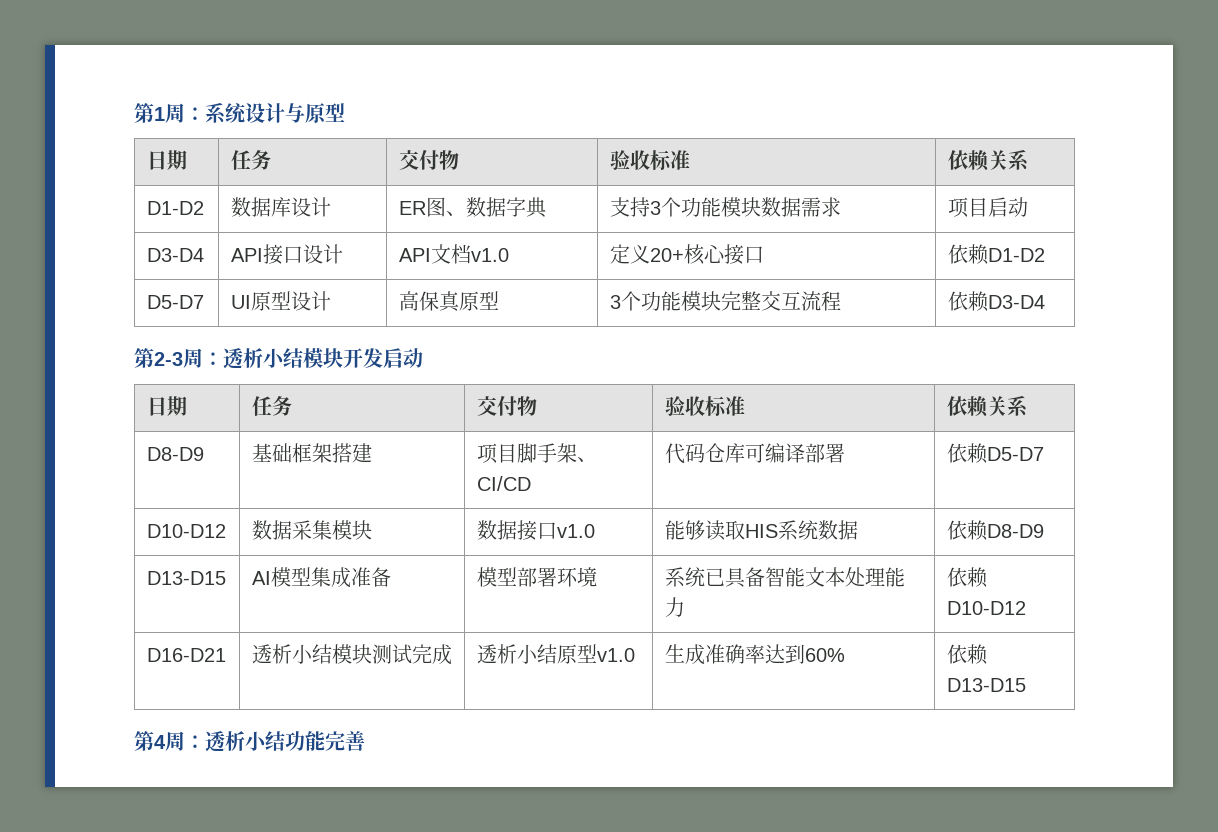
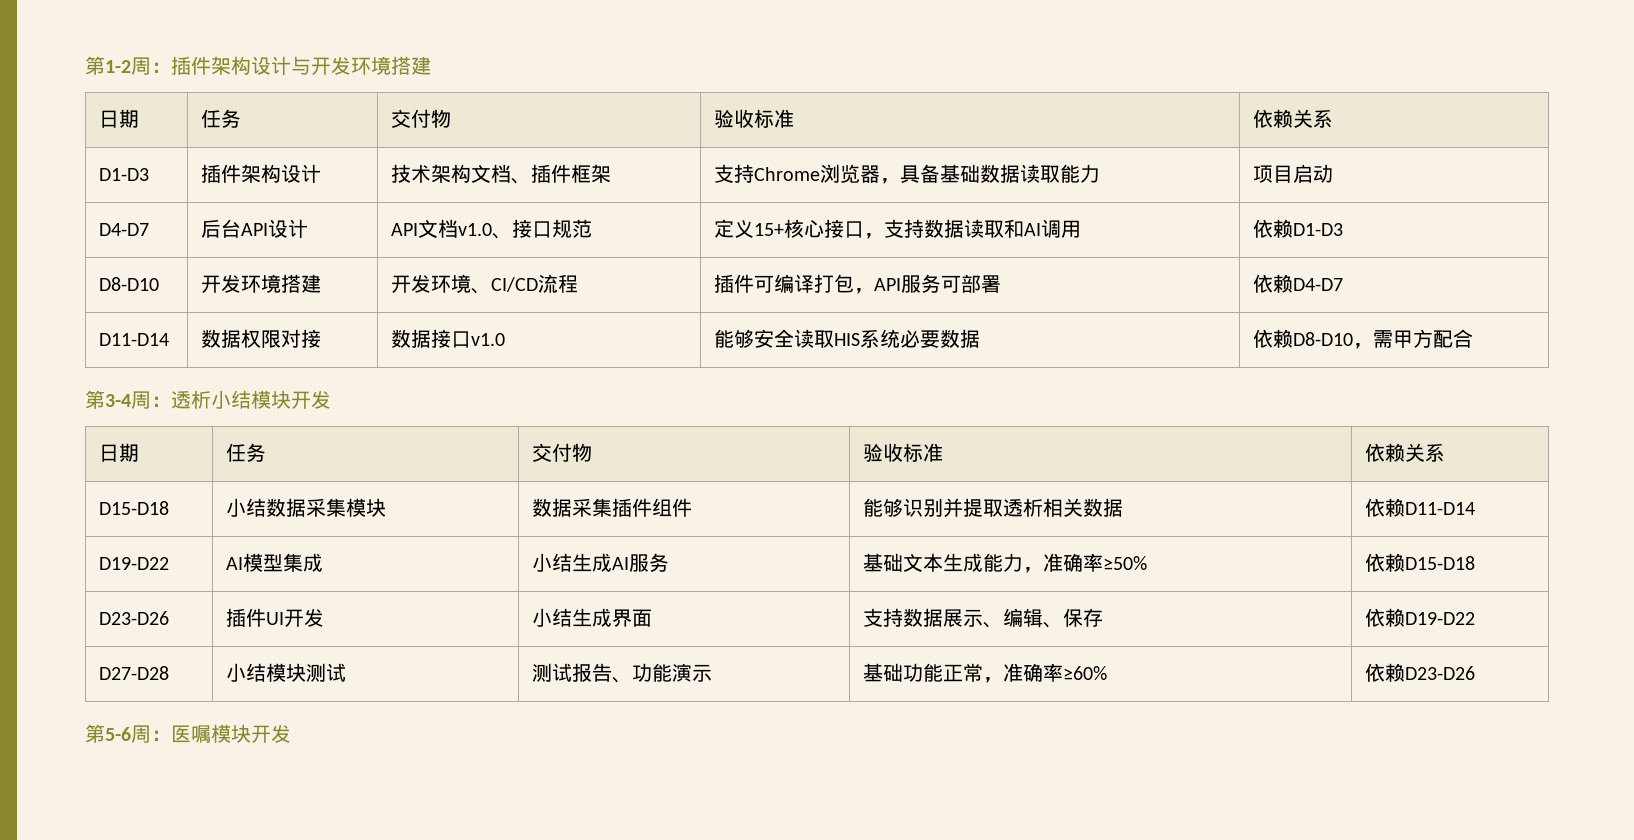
[134,102,345,124] [146,150,187,170] [230,150,271,170] [398,149,459,170] [609,150,690,171] [947,149,1029,171] [146,201,204,215] [230,197,331,217] [398,197,547,218] [609,197,841,217] 第1周：系统设计与原型 // 日期 | 任务 | 交付物 | 验收标准 | 依赖关系 // D1-D2 | 数据库设计 | ER图、数据字典 | 支持3个功能模块数据需求 -> [85,56,431,75] [98,109,139,128] [200,109,241,128] [390,109,451,128] [713,109,794,128] [1252,109,1333,128] [98,168,149,181] [200,164,321,183] [390,164,611,184] [713,164,1100,184] 第1-2周：插件架构设计与开发环境搭建 // 日期 | 任务 | 交付物 | 验收标准 | 依赖关系 // D1-D3 | 插件架构设计 | 技术架构文档、插件框架 | 支持Chrome浏览器，具备基础数据读取能力
[146,248,204,262] [230,244,303,265] D3-D4 | API接口 -> [98,223,149,236] [200,219,268,238] D4-D7 | 后台API
(509, 255) none -> [491,219,592,239] 、接口规范
[649,248,684,262] 20+ -> [753,223,784,236] 15+
[947,244,1045,265] [146,295,204,309] [230,291,331,311] [398,291,499,312] [609,291,841,311] [947,291,1045,312] [134,348,183,368] | 依赖D1-D2 // D5-D7 | UI原型设计 | 高保真原型 | 3个功能模块完整交互流程 | 依赖D3-D4 // 第2-3 -> [863,219,1081,239] [1252,219,1343,238] [98,277,159,291] [200,274,321,293] [390,274,578,294] [713,274,1001,294] [1252,274,1343,293] [98,333,169,346] [200,329,321,348] [390,329,505,348] [713,329,980,348] [1252,329,1473,349] [85,390,131,409] ，支持数据读取和AI调用 | 依赖D1-D3 // D8-D10 | 开发环境搭建 | 开发环境、CI/CD流程 | 插件可编译打包，API服务可部署 | 依赖D4-D7 // D11-D14 | 数据权限对接 | 数据接口v1.0 | 能够安全读取HIS系统必要数据 | 依赖D8-D10，需甲方配合 // 第3-4
[383,348,423,368] [146,396,187,416] [251,396,292,416] [476,395,537,416] [664,396,745,417] [946,395,1028,417] [146,447,204,461] [251,443,372,463] [476,443,597,464] [476,476,531,491] [664,443,845,464] [946,443,1044,464] [146,524,226,538] [251,520,372,540] [476,520,595,541] [664,520,858,541] [946,520,1044,541] [146,571,226,585] 启动 // 日期 | 任务 | 交付物 | 验收标准 | 依赖关系 // D8-D9 | 基础框架搭建 | 项目脚手架、CI/CD | 代码仓库可编译部署 | 依赖D5-D7 // D10-D12 | 数据采集模块 | 数据接口v1.0 | 能够读取HIS系统数据 | 依赖D8-D9 // D13-D15 -> [98,443,139,462] [225,443,266,462] [531,443,592,462] [862,443,943,462] [1364,443,1445,462] [98,501,169,515] [225,498,386,517] [531,498,692,517] [862,498,1123,518] [1364,498,1475,517] [98,557,169,570] // 日期 | 任务 | 交付物 | 验收标准 | 依赖关系 // D15-D18 | 小结数据采集模块 | 数据采集插件组件 | 能够识别并提取透析相关数据 | 依赖D11-D14 // D19-D22
[350,567,391,587] [476,567,597,587] [664,567,905,588] [664,597,685,617] [946,567,988,588] [946,601,1026,615] [146,648,226,662] [251,644,452,665] [476,644,635,664] [664,644,845,665] [946,644,988,665] [946,678,1026,692] [134,731,365,752] 准备 | 模型部署环境 | 系统已具备智能文本处理能力 | 依赖D10-D12 // D16-D21 | 透析小结模块测试完成 | 透析小结原型v1.0 | 生成准确率达到60% | 依赖D13-D15 // 第4周：透析小结功能完善 -> [531,553,669,572] [862,553,1147,573] [1364,553,1475,572] [98,611,169,625] [225,608,324,627] [531,608,652,627] [862,608,1103,628] [1364,608,1475,627] [98,666,169,680] [225,663,346,682] [531,663,712,683] [862,663,1107,683] [1364,663,1475,682] [85,724,291,743] | 小结生成AI服务 | 基础文本生成能力，准确率≥50% | 依赖D15-D18 // D23-D26 | 插件UI开发 | 小结生成界面 | 支持数据展示、编辑、保存 | 依赖D19-D22 // D27-D28 | 小结模块测试 | 测试报告、功能演示 | 基础功能正常，准确率≥60% | 依赖D23-D26 // 第5-6周：医嘱模块开发

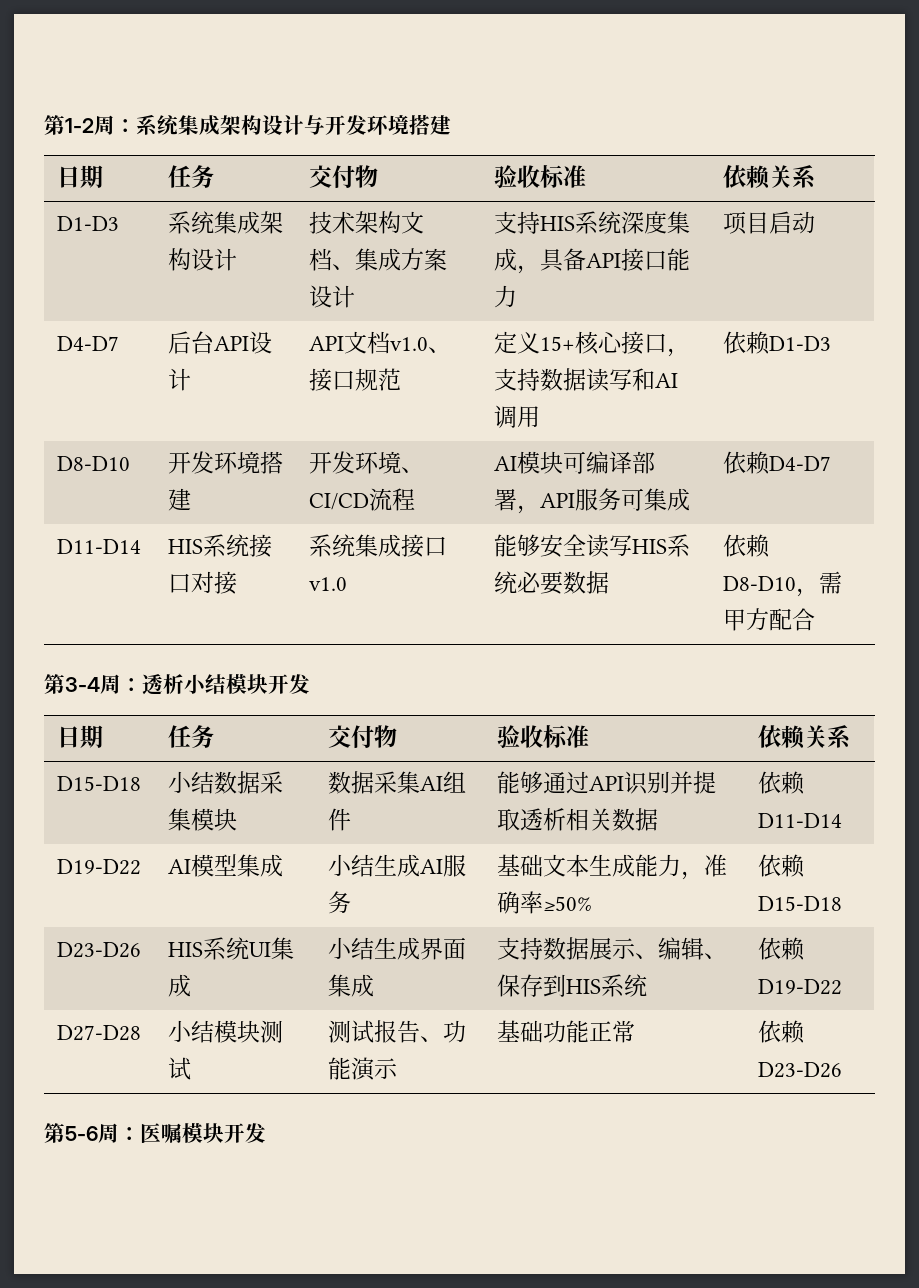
[171,56,211,75] 插件 -> [136,114,220,136] 系统集成
[200,164,241,183] 插件 -> [168,211,261,234] 系统集成
[530,164,611,183] [713,164,1060,184] 插件框架 | 支持Chrome浏览器，具备基础数据读取 -> [355,248,448,271] [309,285,356,308] [494,211,691,234] [494,248,668,274] 集成方案设计 | 支持HIS系统深度集成，具备API接口
[983,220,1004,238] 取 -> [609,369,633,390] 写
[713,274,854,293] 插件可编译打包 -> [494,451,656,474] [494,488,518,511] AI模块可编译部署
[960,274,1001,293] 部署 -> [644,488,691,511] 集成
[200,329,281,348] 数据权限 -> [168,534,273,557] [168,573,192,593] HIS系统接口
[390,329,431,348] 数据 -> [309,534,402,557] 系统集成
[813,330,834,348] 取 -> [609,535,633,556] 写
[611,498,652,517] 插件 -> [420,776,444,791] AI
(903, 507) none -> [543,771,625,794] 通过API
[225,608,324,627] 插件UI开发 -> [168,937,295,960] [168,974,192,997] HIS系统UI集成
(652, 618) none -> [328,974,375,997] 集成
(1103, 617) none -> [543,974,648,997] 到HIS系统
[982,663,1107,683] ，准确率≥60% -> (636, 1031) none

